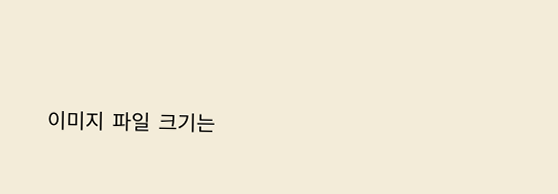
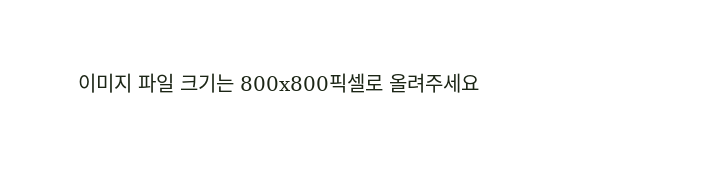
(216, 122) none -> [240,73,479,93] 800x800픽셀로 올려주세요

